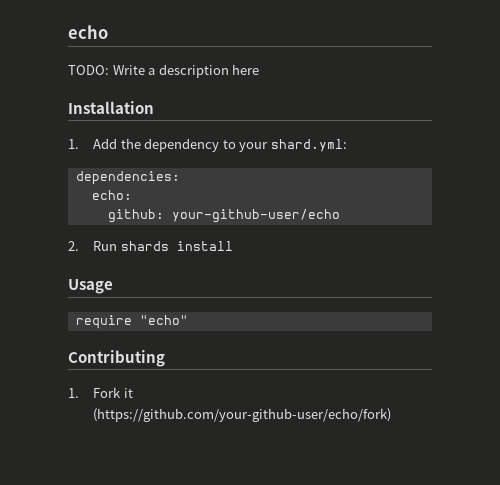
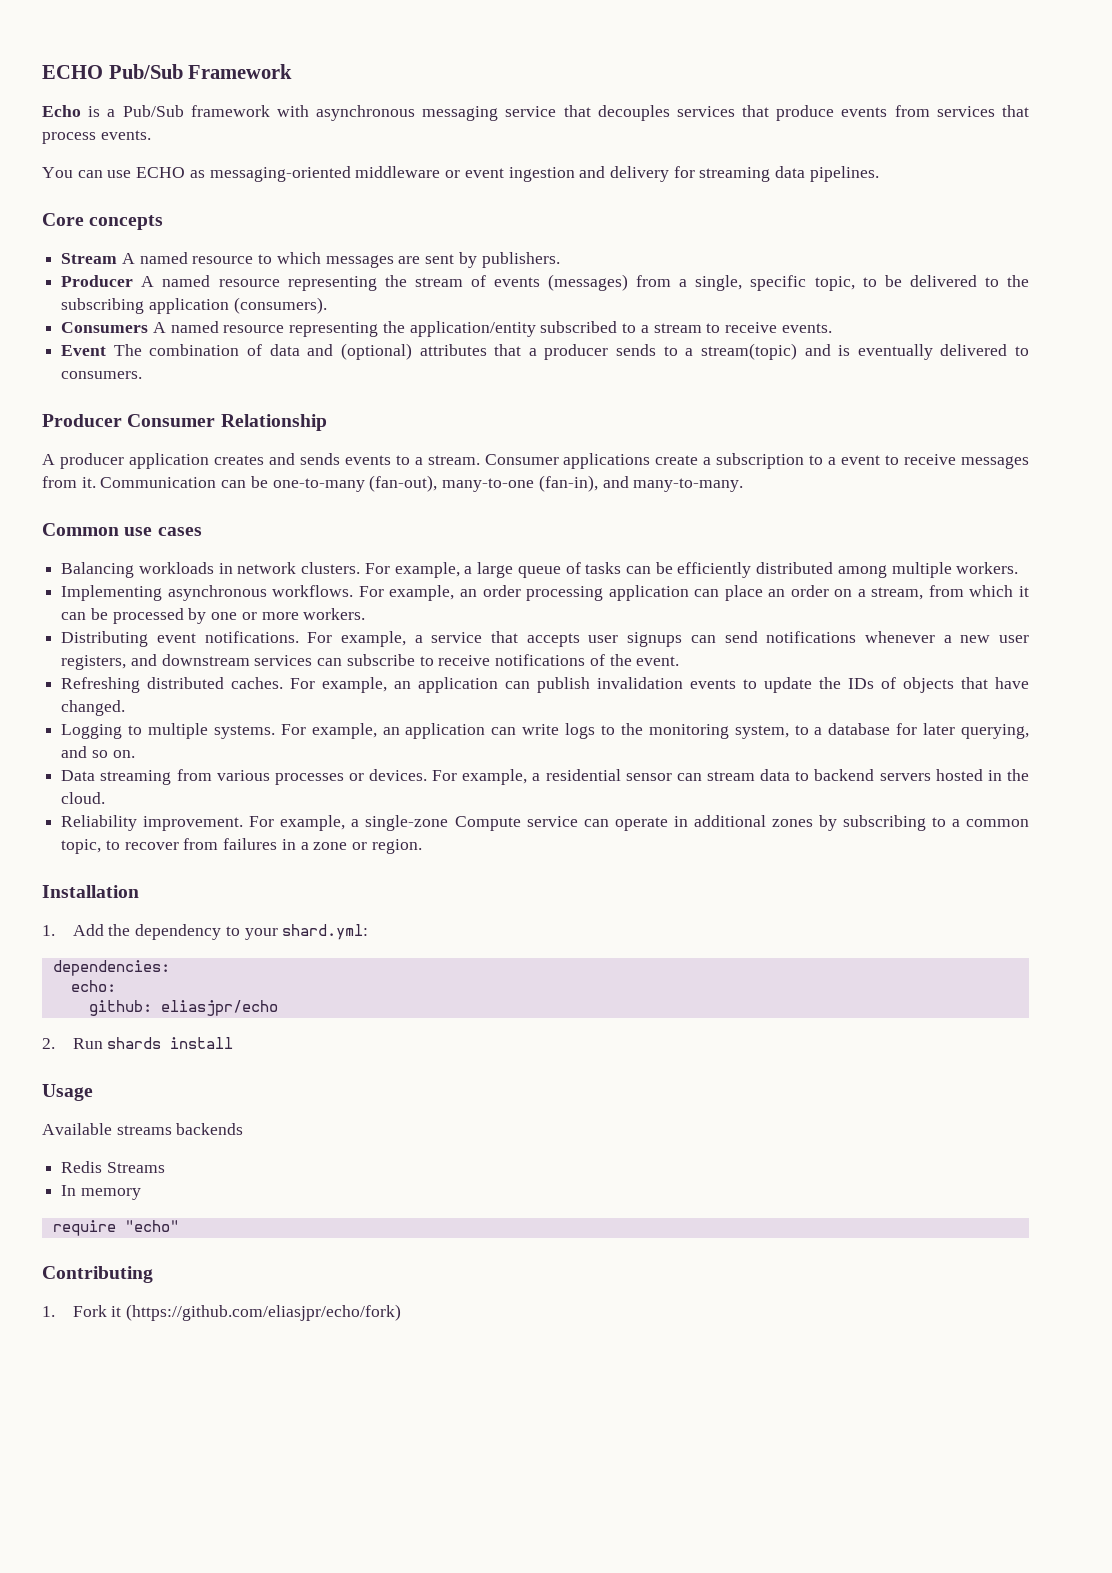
[68,25,108,39] [68,64,260,78] echo // TODO: Write a description here -> [42,64,293,79] [42,105,1029,121] [42,130,151,144] [42,166,879,182] [42,213,164,230] [61,252,560,268] [61,274,1030,291] [61,297,327,314] [61,321,832,337] [61,343,1029,360] [61,371,143,379] [42,414,327,431] [42,453,1030,469] [42,475,744,492] [42,523,202,536] [61,562,1019,578] [61,585,1029,601] [61,608,366,624] [61,631,1030,647] [61,654,680,670] [61,677,1029,693] [61,700,126,716] [61,723,1030,739] [61,746,135,758] [61,769,1030,785] [61,792,106,804] [61,815,1029,831] [61,838,422,854] ECHO Pub/Sub Framework // Echo is a Pub/Sub framework with asynchronous messaging service that decouples services that produce events from services that process events. // You can use ECHO as messaging-oriented middleware or event ingestion and delivery for streaming data pipelines. // Core concepts // Stream A named resource to which messages are sent by publishers. // Producer A named resource representing the stream of events (messages) from a single, specific topic, to be delivered to the subscribing application (consumers). // Consumers A named resource representing the application/entity subscribed to a stream to receive events. // Event The combination of data and (optional) attributes that a producer sends to a stream(topic) and is eventually delivered to consumers. // Producer Consumer Relationship // A producer application creates and sends events to a stream. Consumer applications create a subscription to a event to receive messages from it. Communication can be one-to-many (fan-out), many-to-one (fan-in), and many-to-many. // Common use cases // Balancing workloads in network clusters. For example, a large queue of tasks can be efficiently distributed among multiple workers. // Implementing asynchronous workflows. For example, an order processing application can place an order on a stream, from which it can be processed by one or more workers. // Distributing event notifications. For example, a service that accepts user signups can send notifications whenever a new user registers, and downstream services can subscribe to receive notifications of the event. // Refreshing distributed caches. For example, an application can publish invalidation events to update the IDs of objects that have changed. // Logging to multiple systems. For example, an application can write logs to the monitoring system, to a database for later querying, and so on. // Data streaming from various processes or devices. For example, a residential sensor can stream data to backend servers hosted in the cloud. // Reliability improvement. For example, a single-zone Compute service can operate in additional zones by subscribing to a common topic, to recover from failures in a zone or region.
[171,209,340,223] your-github-user/echo -> [160,1000,278,1016] eliasjpr/echo
(113, 286) none -> [42,1123,244,1135] [61,1161,165,1173] [61,1185,141,1200] // Available streams backends // Redis Streams // In memory
[93,408,392,422] (https://github.com/your-github-user/echo/fork) -> [126,1304,402,1321] (https://github.com/eliasjpr/echo/fork)

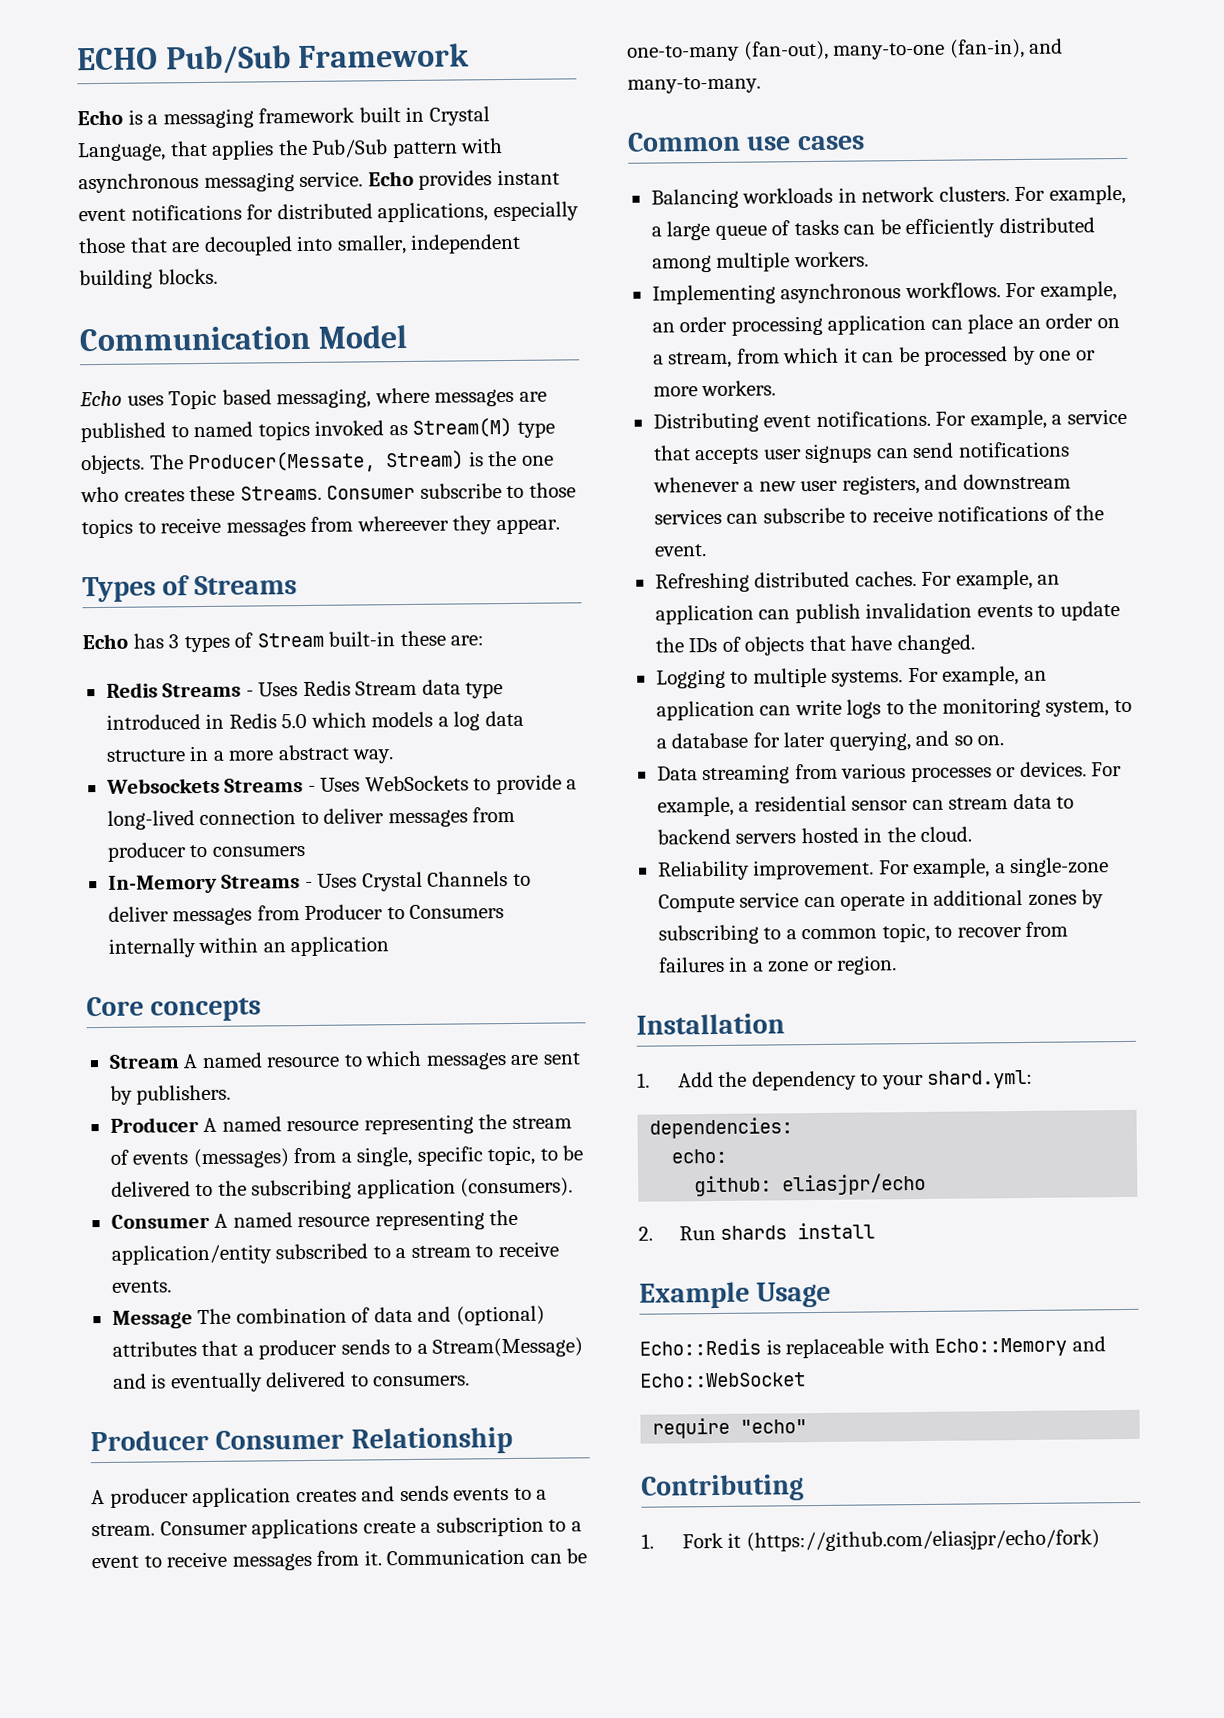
[122,105,1029,121] [42,130,151,144] [42,166,879,182] Pub/Sub framework with asynchronous messaging service that decouples services that produce events from services that process events. // You can use ECHO as messaging-oriented middleware or event ingestion and delivery for streaming data pipelines. -> [162,106,490,129] [77,138,504,162] [78,169,560,194] [78,201,579,223] [78,233,522,256] [79,268,218,290] [79,324,407,352] [79,387,547,410] [80,417,555,443] [81,450,554,475] [80,482,576,503] [81,515,560,539] [82,575,297,603] [82,630,485,653] [105,679,504,699] [105,710,524,731] [105,744,395,764] [105,774,578,795] [106,806,516,830] [106,842,305,862] [107,871,531,894] [107,904,505,926] [107,936,390,958] messaging framework built in Crystal Language, that applies the Pub/Sub pattern with asynchronous messaging service. Echo provides instant event notifications for distributed applications, especially those that are decoupled into smaller, independent building blocks. // Communication Model // Echo uses Topic based messaging, where messages are published to named topics invoked as Stream(M) type objects. The Producer(Messate, Stream) is the one who creates these Streams. Consumer subscribe to those topics to receive messages from whereever they appear. // Types of Streams // Echo has 3 types of Stream built-in these are: // Redis Streams - Uses Redis Stream data type introduced in Redis 5.0 which models a log data structure in a more abstract way. // Websockets Streams - Uses WebSockets to provide a long-lived connection to deliver messages from producer to consumers // In-Memory Streams - Uses Crystal Channels to deliver messages from Producer to Consumers internally within an application
[61,322,149,333] Consumers -> [110,1213,210,1229] Consumer
[61,345,107,356] Event -> [111,1310,193,1329] Message
[700,343,797,360] stream(topic) -> [432,1337,584,1358] Stream(Message)
(234, 1043) none -> [639,1281,750,1309] Example
[42,1123,244,1135] [61,1161,165,1173] [61,1185,141,1200] Available streams backends // Redis Streams // In memory -> [639,1336,1106,1359] [640,1372,806,1388] Echo::Redis is replaceable with Echo::Memory and Echo::WebSocket

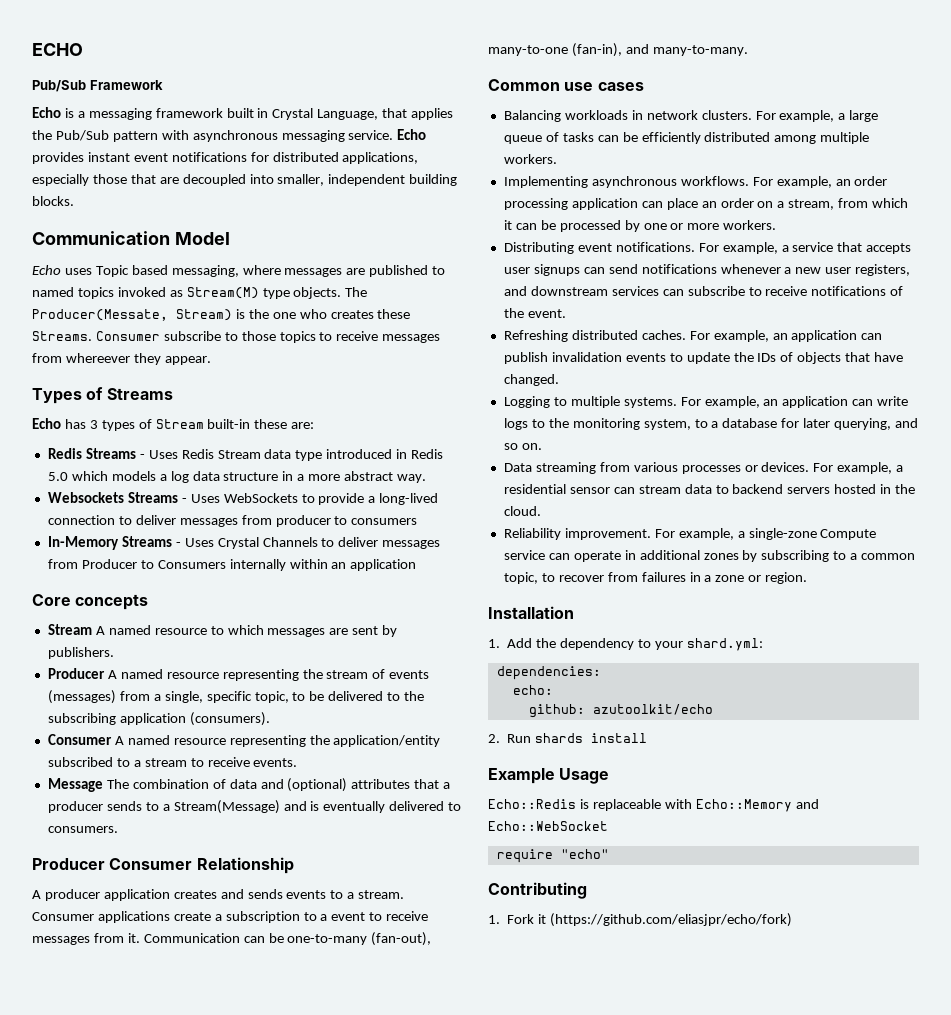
(158, 59) none -> (83, 49) //
[782,1172,927,1196] eliasjpr/echo -> [592,704,713,715] azutoolkit/echo

